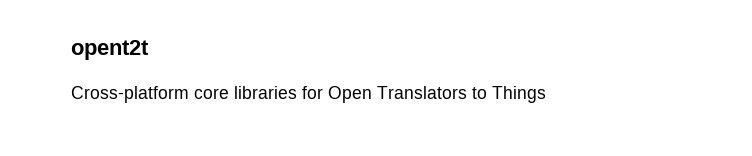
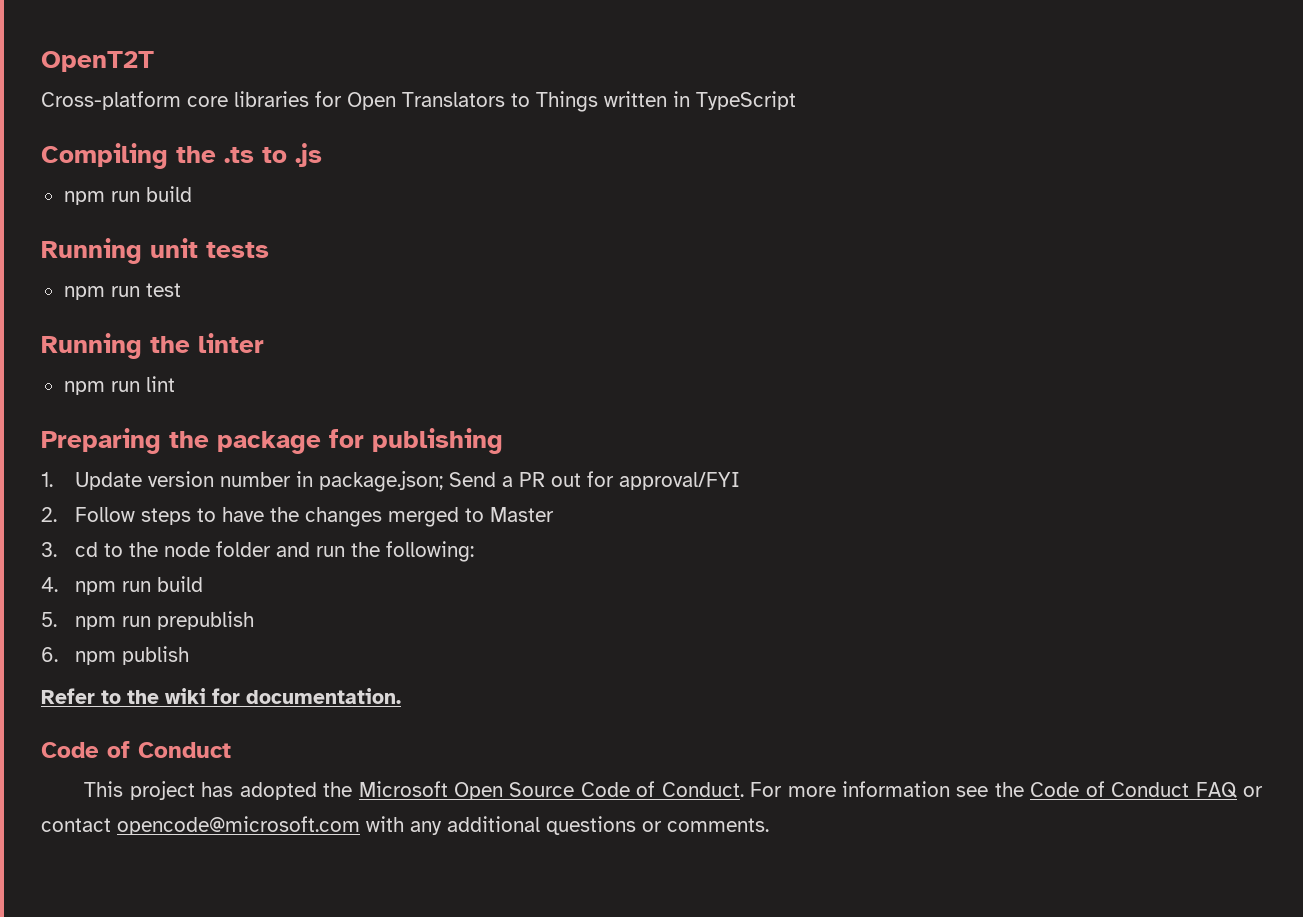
[71,40,149,60] opent2t -> [41,51,154,72] OpenT2T
(546, 94) none -> [604,91,796,110] [41,143,322,169] [63,186,192,205] [41,238,269,264] [63,283,181,300] [41,333,264,359] [63,376,175,395] [41,428,503,454] [41,471,740,492] [41,507,554,527] [41,541,474,562] [41,576,203,595] [41,611,254,630] [41,646,189,665] [41,688,401,704] [41,741,231,758] [84,781,1264,800] [41,816,769,835] written in TypeScript // Compiling the .ts to .js // npm run build // Running unit tests // npm run test // Running the linter // npm run lint // Preparing the package for publishing // 1. Update version number in package.json; Send a PR out for approval/FYI // 2. Follow steps to have the changes merged to Master // 3. cd to the node folder and run the following: // 4. npm run build // 5. npm run prepublish // 6. npm publish // Refer to the wiki for documentation. // Code of Conduct // This project has adopted the Microsoft Open Source Code of Conduct. For more information see the Code of Conduct FAQ or contact opencode@microsoft.com with any additional questions or comments.

